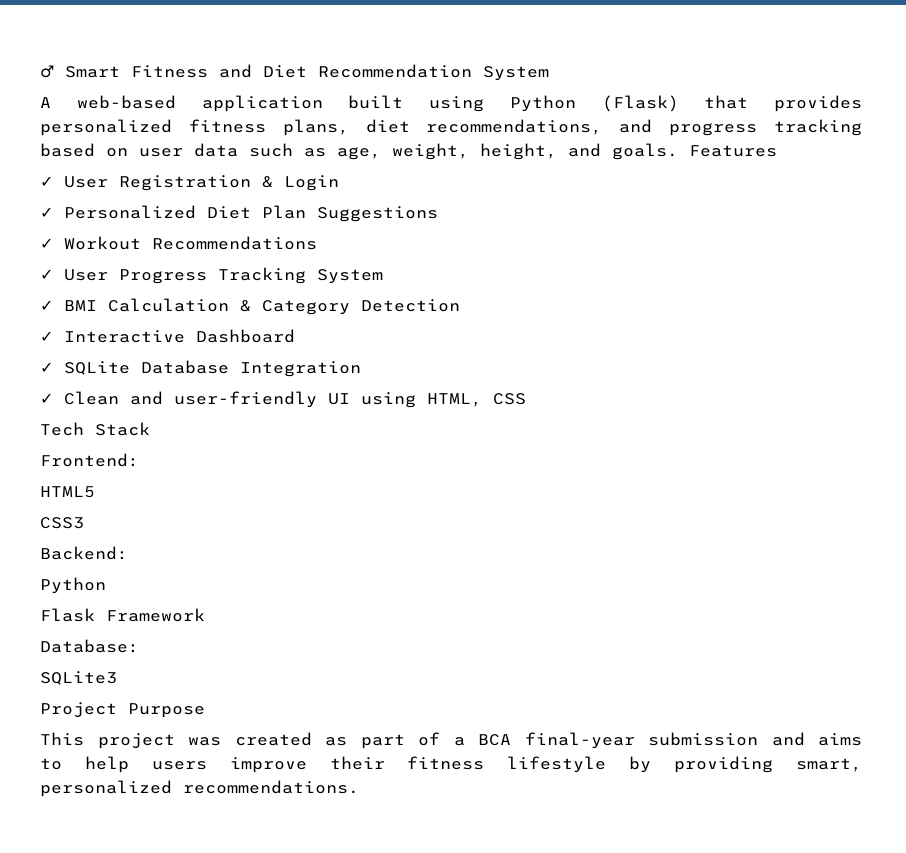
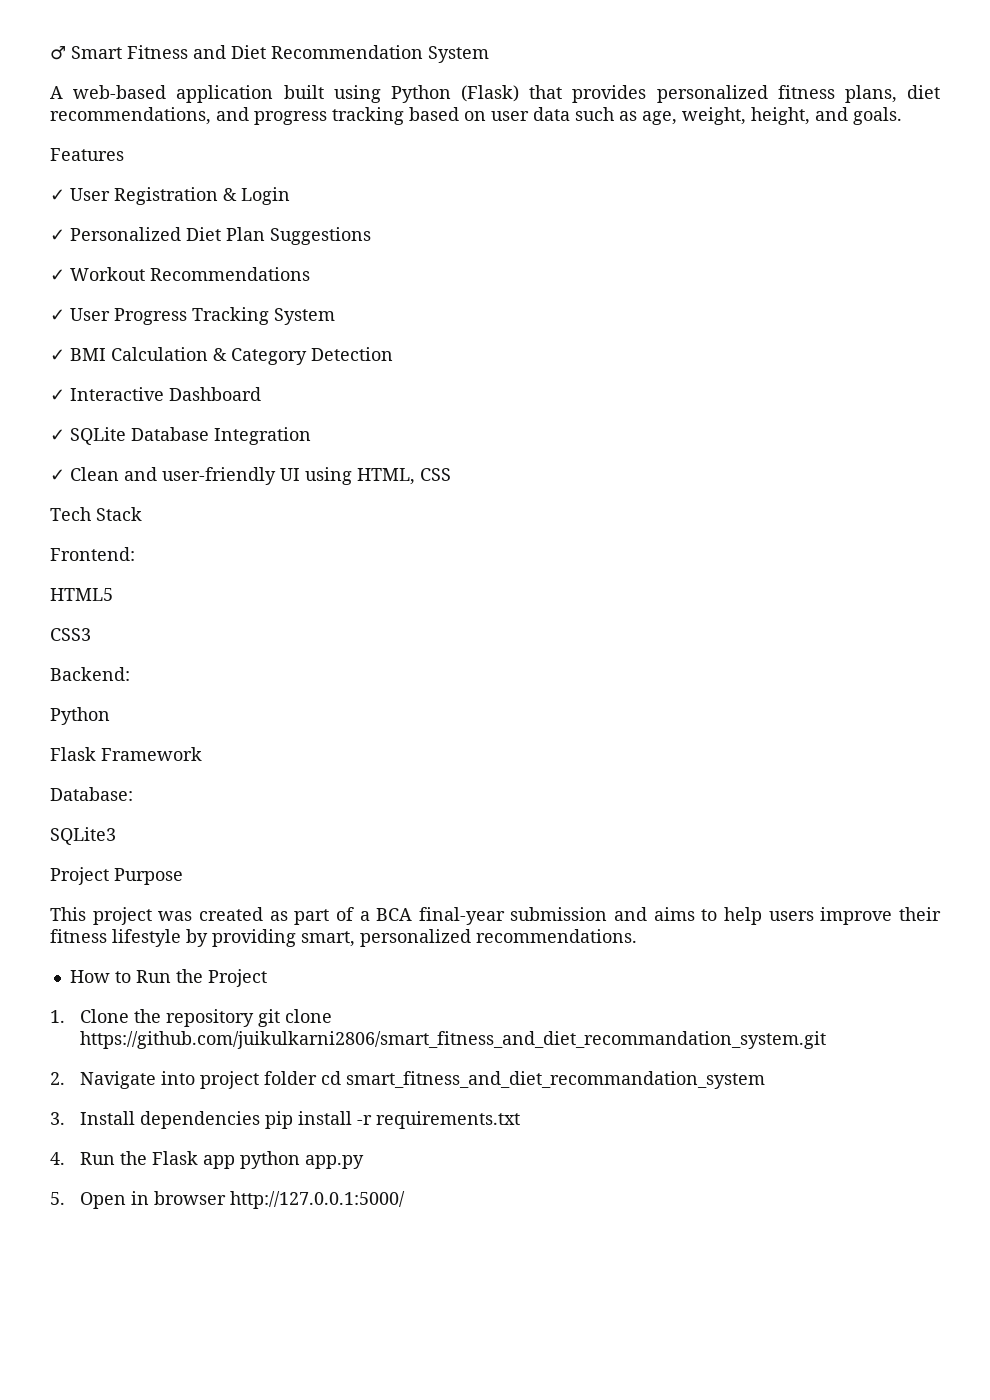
(678, 151) none -> (902, 116) //
(359, 787) none -> [69,969,267,987] [50,1009,332,1027] [79,1031,826,1049] [50,1071,765,1089] [50,1111,520,1129] [50,1151,364,1169] [50,1191,405,1209] // How to Run the Project // 1. Clone the repository git clone https://github.com/juikulkarni2806/smart_fitness_and_diet_recommandation_system.git // 2. Navigate into project folder cd smart_fitness_and_diet_recommandation_system // 3. Install dependencies pip install -r requirements.txt // 4. Run the Flask app python app.py // 5. Open in browser http://127.0.0.1:5000/

